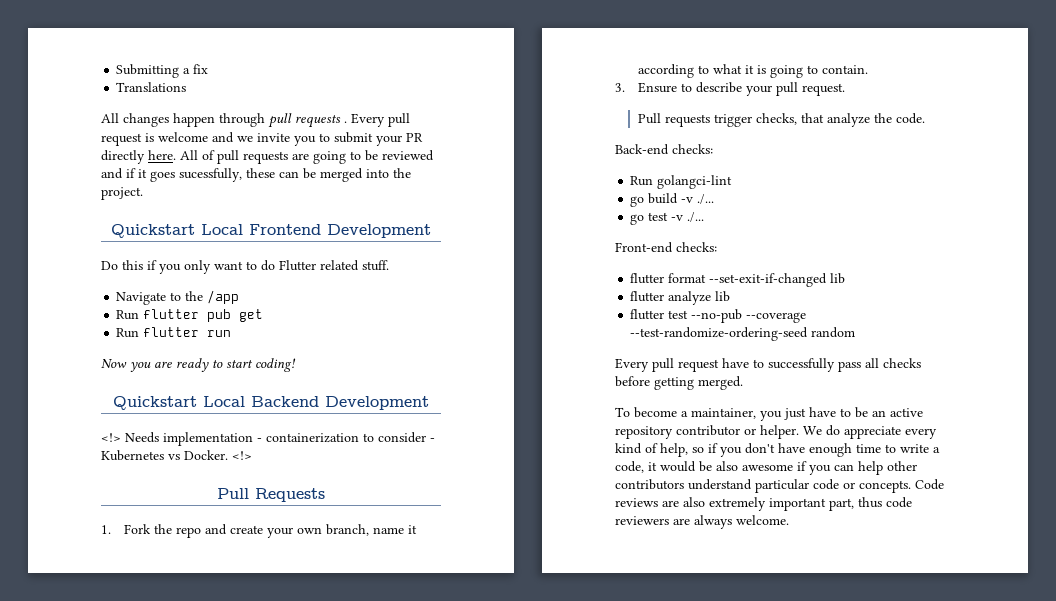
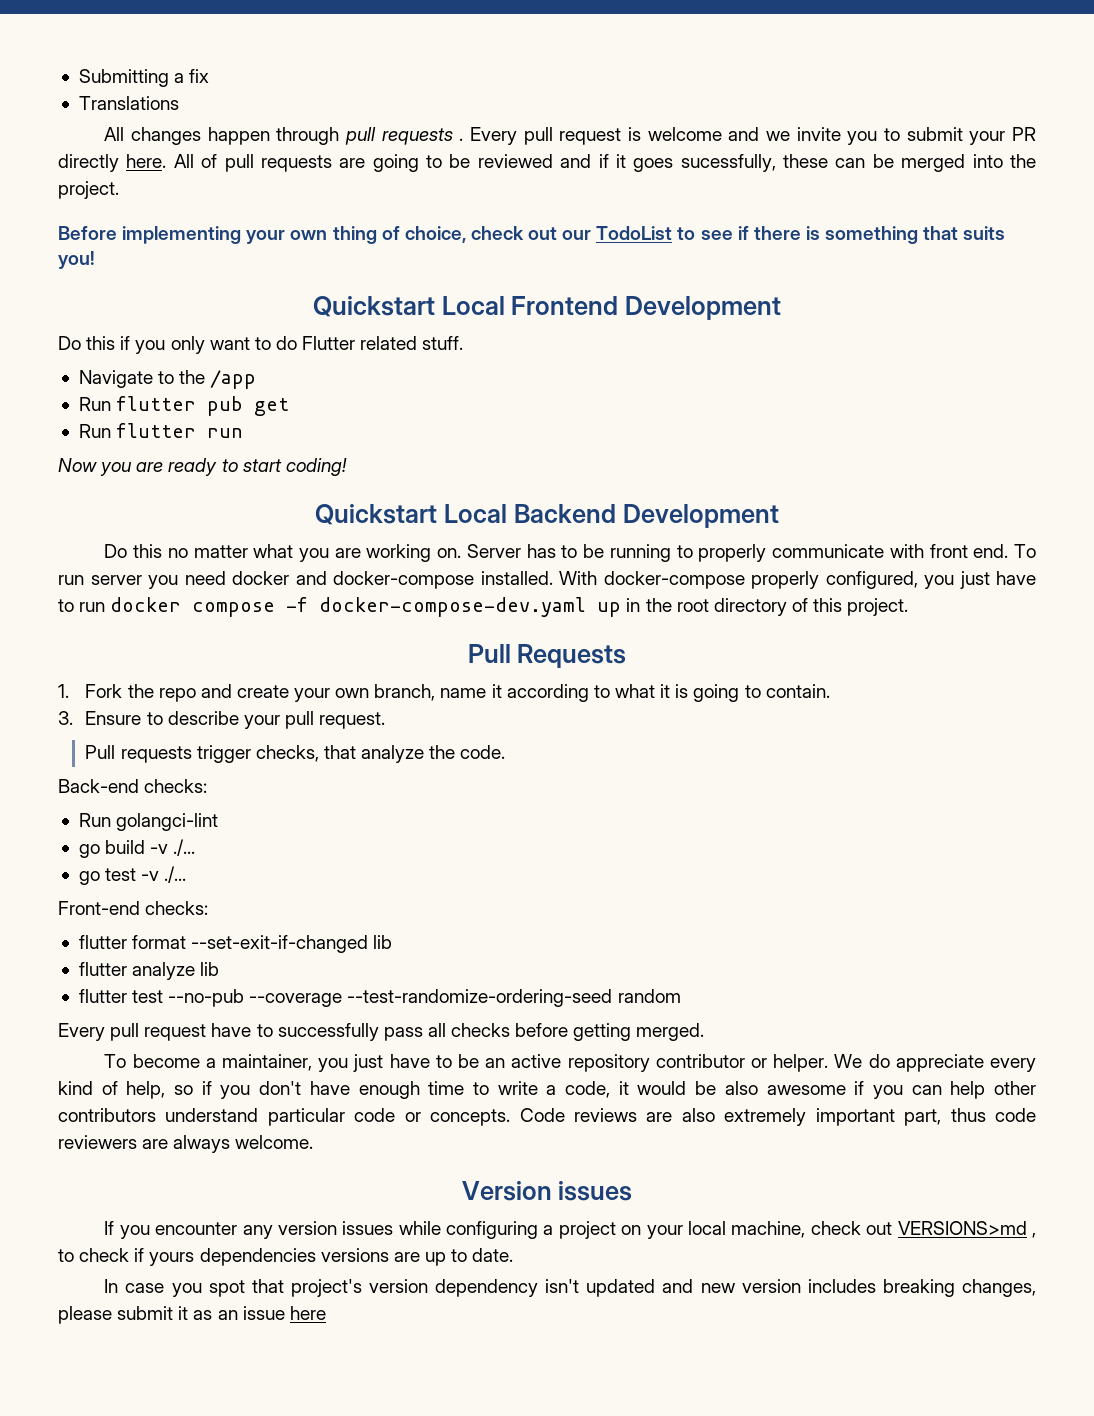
(143, 193) none -> [58,226,1006,244] [58,251,95,269] // Before implementing your own thing of choice, check out our TodoList to see if there is something that suits you!
[101,432,435,446] [101,450,252,461] <!> Needs implementation - containerization to consider - Kubernetes vs Docker. <!> -> [104,544,1036,562] [58,571,1036,589] [58,597,909,617] Do this no matter what you are working on. Server has to be running to properly communicate with front end. To run server you need docker and docker-compose installed. With docker-compose properly configured, you just have to run docker compose -f docker-compose-dev.yaml up in the root directory of this project.
(789, 520) none -> [461,1181,633,1201] [104,1221,1036,1239] [58,1248,514,1266] [104,1279,1037,1297] [58,1306,326,1324] // Version issues // If you encounter any version issues while configuring a project on your local machine, check out VERSIONS>md , to check if yours dependencies versions are up to date. // In case you spot that project's version dependency isn't updated and new version includes breaking changes, please submit it as an issue here

